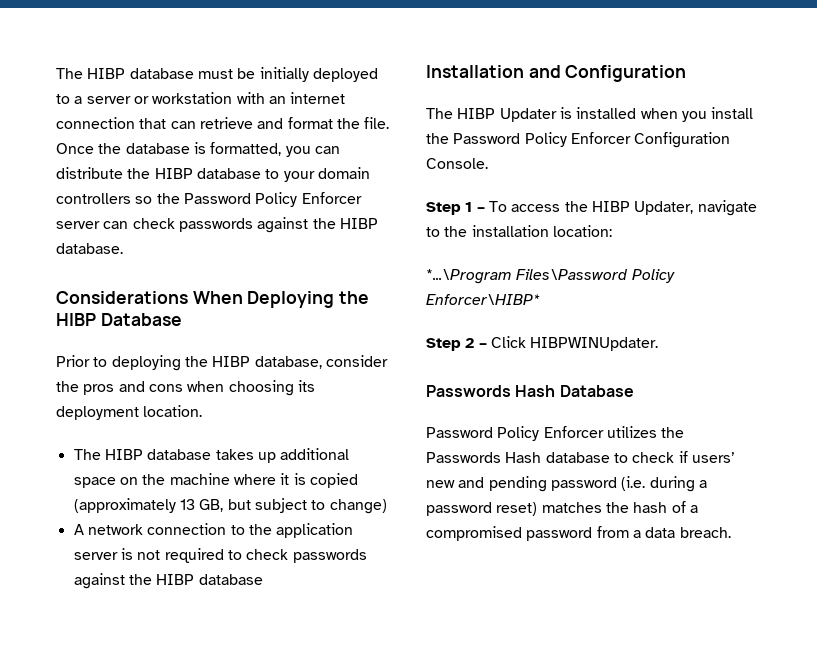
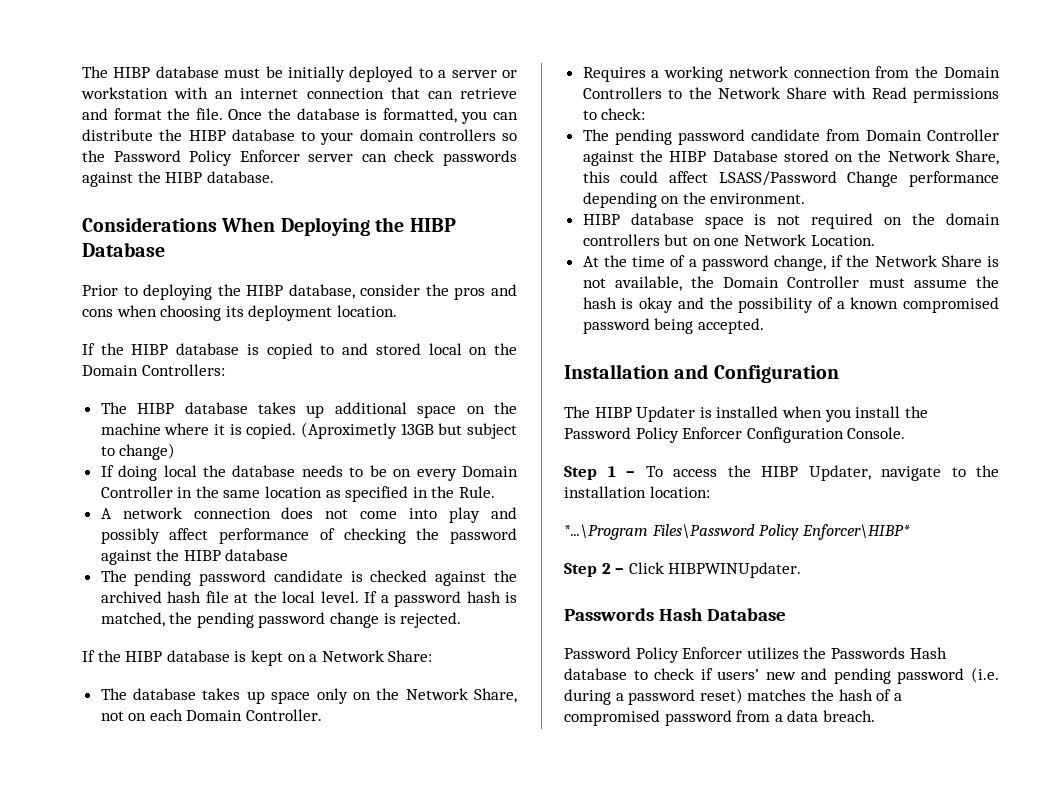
(203, 411) none -> [82,343,517,359] [82,364,225,376] // If the HIBP database is copied to and stored local on the Domain Controllers:
[309,473,358,488] [73,498,224,513] copied (approximately 13 GB, -> [246,422,434,439] copied. (Aproximetly 13GB
[73,523,354,538] [73,548,367,563] [73,573,263,589] A network connection to the application server is not required to check passwords against the HIBP database -> [100,465,518,481] [100,486,496,502] [100,507,517,523] [100,528,517,544] [100,549,289,565] [100,570,517,586] [100,591,517,607] [100,612,462,628] [82,650,433,666] [100,688,517,704] [100,709,323,721] [582,66,1000,82] [582,87,999,103] [582,108,646,120] [582,129,999,145] [582,150,999,166] [582,171,999,187] [582,192,806,208] [582,213,1000,229] [582,234,875,246] [582,255,999,271] [582,276,999,291] [582,297,999,313] [582,318,764,334] If doing local the database needs to be on every Domain Controller in the same location as specified in the Rule. // A network connection does not come into play and possibly affect performance of checking the password against the HIBP database // The pending password candidate is checked against the archived hash file at the local level. If a password hash is matched, the pending password change is rejected. // If the HIBP database is kept on a Network Share: // The database takes up space only on the Network Share, not on each Domain Controller. // Requires a working network connection from the Domain Controllers to the Network Share with Read permissions to check: // The pending password candidate from Domain Controller against the HIBP Database stored on the Network Share, this could affect LSASS/Password Change performance depending on the environment. // HIBP database space is not required on the domain controllers but on one Network Location. // At the time of a password change, if the Network Share is not available, the Domain Controller must assume the hash is okay and the possibility of a known compromised password being accepted.

